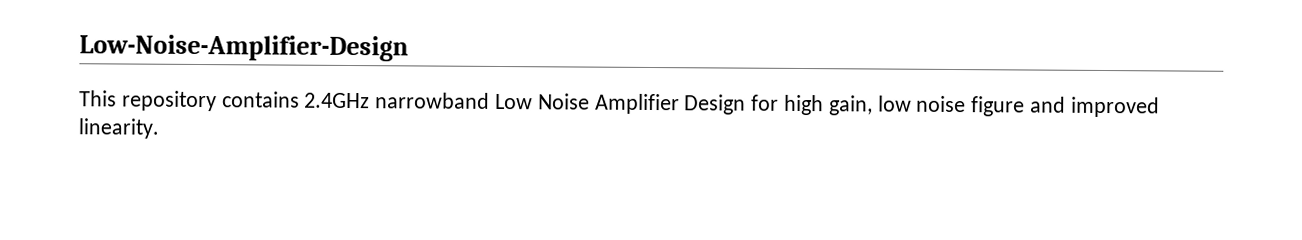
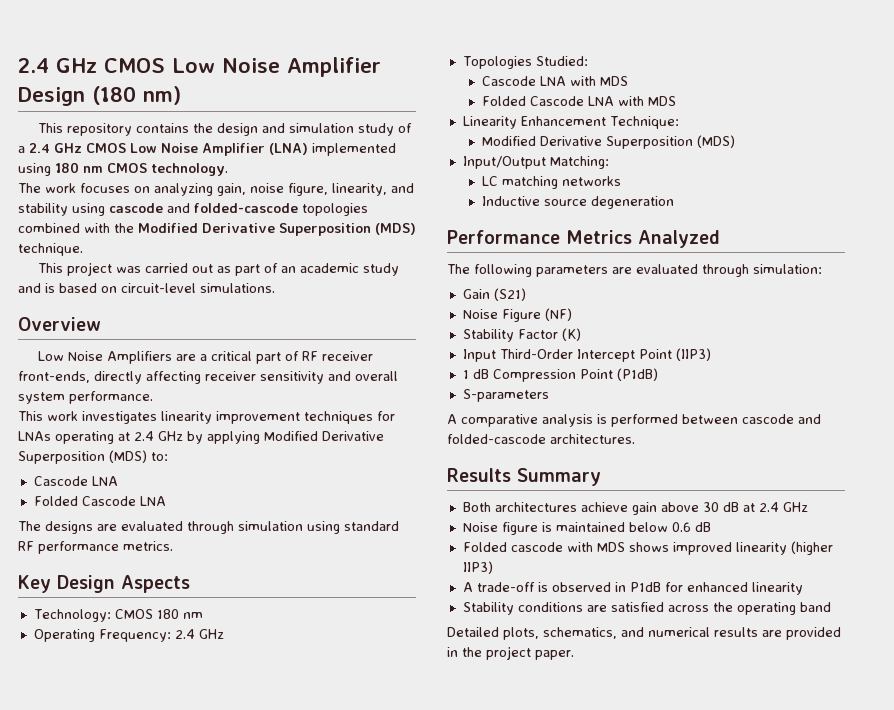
[79,34,409,62] [79,90,1160,118] [78,118,159,139] Low-Noise-Amplifier-Design // This repository contains 2.4GHz narrowband Low Noise Amplifier Design for high gain, low noise figure and improved linearity. -> [18,57,381,77] [18,86,181,106] [38,123,413,136] [18,143,396,156] [18,162,228,176] [18,183,414,196] [18,203,368,216] [18,223,416,236] [18,243,83,256] [38,262,400,276] [18,283,275,293] [18,317,101,331] [38,351,374,364] [18,371,398,384] [18,391,153,404] [18,411,395,424] [18,431,384,444] [18,450,168,464] [33,476,118,486] [33,496,166,506] [18,521,399,534] [18,541,173,554] [18,575,190,593] [33,609,203,622] [33,629,224,642] [462,56,588,69] [481,76,628,86] [481,96,676,106] [462,116,679,129] [481,135,735,149] [462,156,609,169] [481,176,621,189] [481,196,674,209] [447,230,720,248] [447,264,822,277] [462,288,526,301] [462,308,572,322] [462,328,581,342] [462,348,711,362] [462,368,658,382] [462,389,549,402] [447,414,821,427] [447,434,635,444] [447,468,601,486] [462,502,808,515] [462,522,711,535] [462,541,833,555] [462,561,493,574] [462,582,803,595] [462,602,831,615] [447,627,841,640] [447,646,574,660] 2.4 GHz CMOS Low Noise Amplifier Design (180 nm) // This repository contains the design and simulation study of a 2.4 GHz CMOS Low Noise Amplifier (LNA) implemented using 180 nm CMOS technology. // The work focuses on analyzing gain, noise figure, linearity, and stability using cascode and folded-cascode topologies combined with the Modified Derivative Superposition (MDS) technique. // This project was carried out as part of an academic study and is based on circuit-level simulations. // Overview // Low Noise Amplifiers are a critical part of RF receiver front-ends, directly affecting receiver sensitivity and overall system performance. // This work investigates linearity improvement techniques for LNAs operating at 2.4 GHz by applying Modified Derivative Superposition (MDS) to: // Cascode LNA // Folded Cascode LNA // The designs are evaluated through simulation using standard RF performance metrics. // Key Design Aspects // Technology: CMOS 180 nm // Operating Frequency: 2.4 GHz // Topologies Studied: // Cascode LNA with MDS // Folded Cascode LNA with MDS // Linearity Enhancement Technique: // Modified Derivative Superposition (MDS) // Input/Output Matching: // LC matching networks // Inductive source degeneration // Performance Metrics Analyzed // The following parameters are evaluated through simulation: // Gain (S21) // Noise Figure (NF) // Stability Factor (K) // Input Third-Order Intercept Point (IIP3) // 1 dB Compression Point (P1dB) // S-parameters // A comparative analysis is performed between cascode and folded-cascode architectures. // Results Summary // Both architectures achieve gain above 30 dB at 2.4 GHz // Noise figure is maintained below 0.6 dB // Folded cascode with MDS shows improved linearity (higher IIP3) // A trade-off is observed in P1dB for enhanced linearity // Stability conditions are satisfied across the operating band // Detailed plots, schematics, and numerical results are provided in the project paper.

